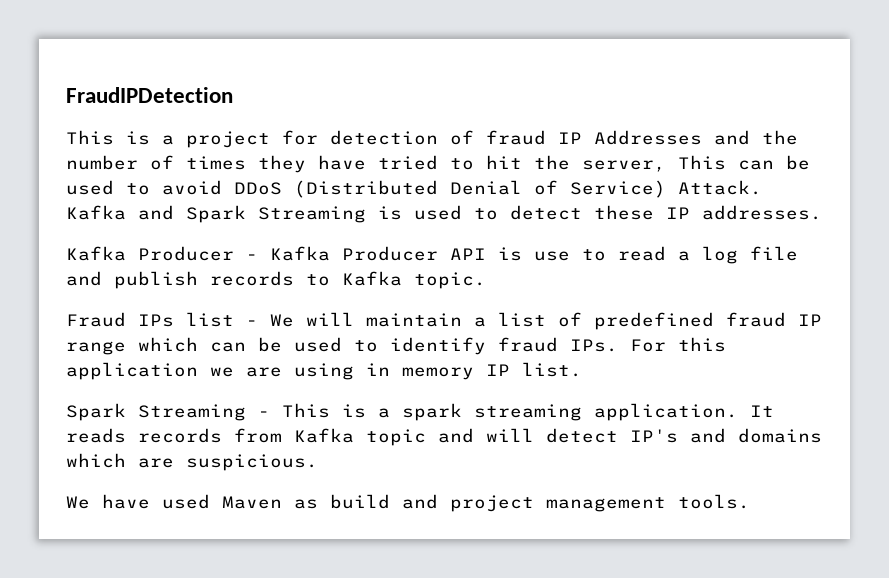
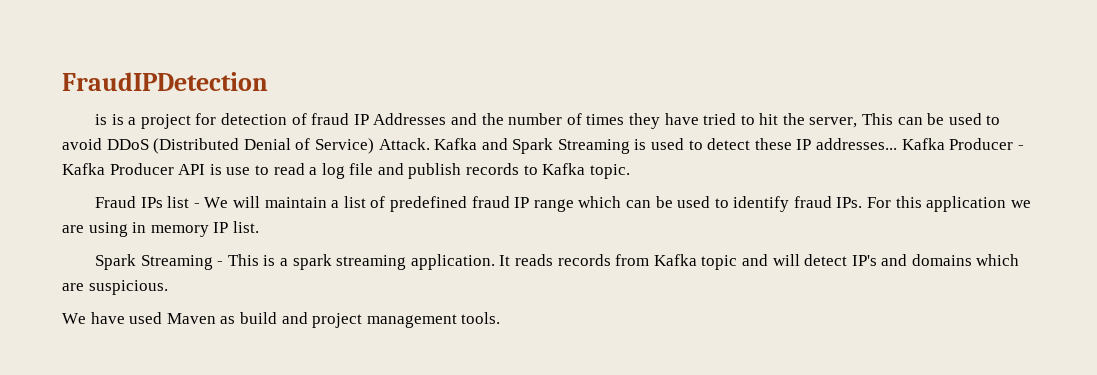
[66,130,114,145] This -> [95,114,108,125] is
[702,205,822,220] addresses. // -> [816,138,898,150] addresses...

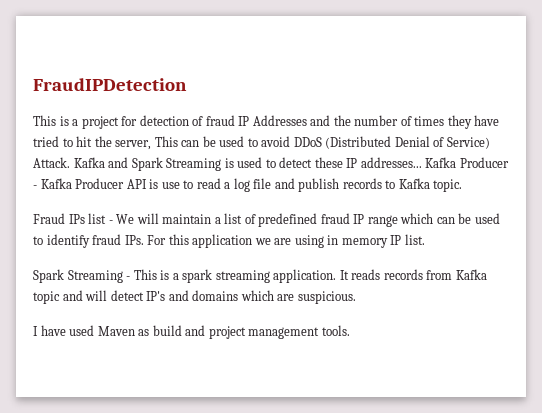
[95,114,108,125] is -> [33,115,56,126] This
[62,313,86,324] We -> [33,326,38,336] I

